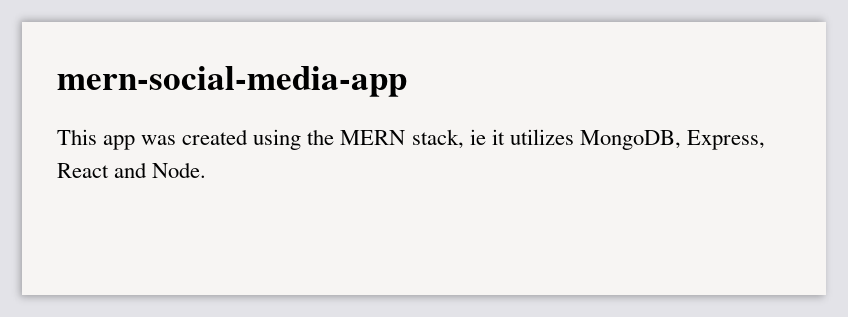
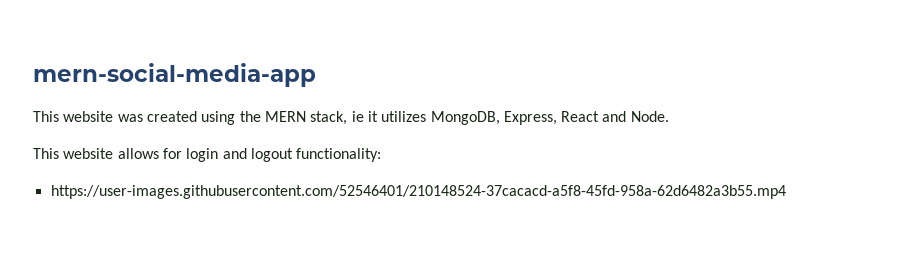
[103,135,136,150] app -> [63,111,114,122] website
(207, 170) none -> [33,148,382,162] [50,185,786,199] // This website allows for login and logout functionality: // https://user-images.githubusercontent.com/52546401/210148524-37cacacd-a5f8-45fd-958a-62d6482a3b55.mp4

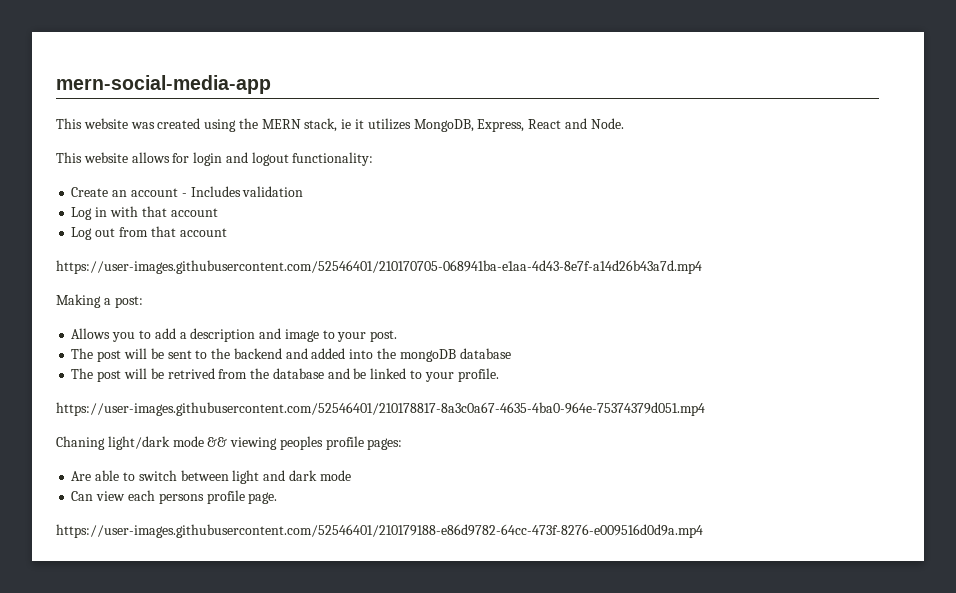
[50,185,786,199] https://user-images.githubusercontent.com/52546401/210148524-37cacacd-a5f8-45fd-958a-62d6482a3b55.mp4 -> [71,186,304,197] [71,206,218,220] [71,226,227,240] [56,260,702,274] [56,294,143,308] [71,328,398,342] [71,348,511,362] [71,368,499,382] [56,402,705,416] [56,436,403,450] [71,470,351,484] [71,490,278,504] [56,524,703,538] Create an account - Includes validation // Log in with that account // Log out from that account // https://user-images.githubusercontent.com/52546401/210170705-068941ba-e1aa-4d43-8e7f-a14d26b43a7d.mp4 // Making a post: // Allows you to add a description and image to your post. // The post will be sent to the backend and added into the mongoDB database // The post will be retrived from the database and be linked to your profile. // https://user-images.githubusercontent.com/52546401/210178817-8a3c0a67-4635-4ba0-964e-75374379d051.mp4 // Chaning light/dark mode && viewing peoples profile pages: // Are able to switch between light and dark mode // Can view each persons profile page. // https://user-images.githubusercontent.com/52546401/210179188-e86d9782-64cc-473f-8276-e009516d0d9a.mp4

